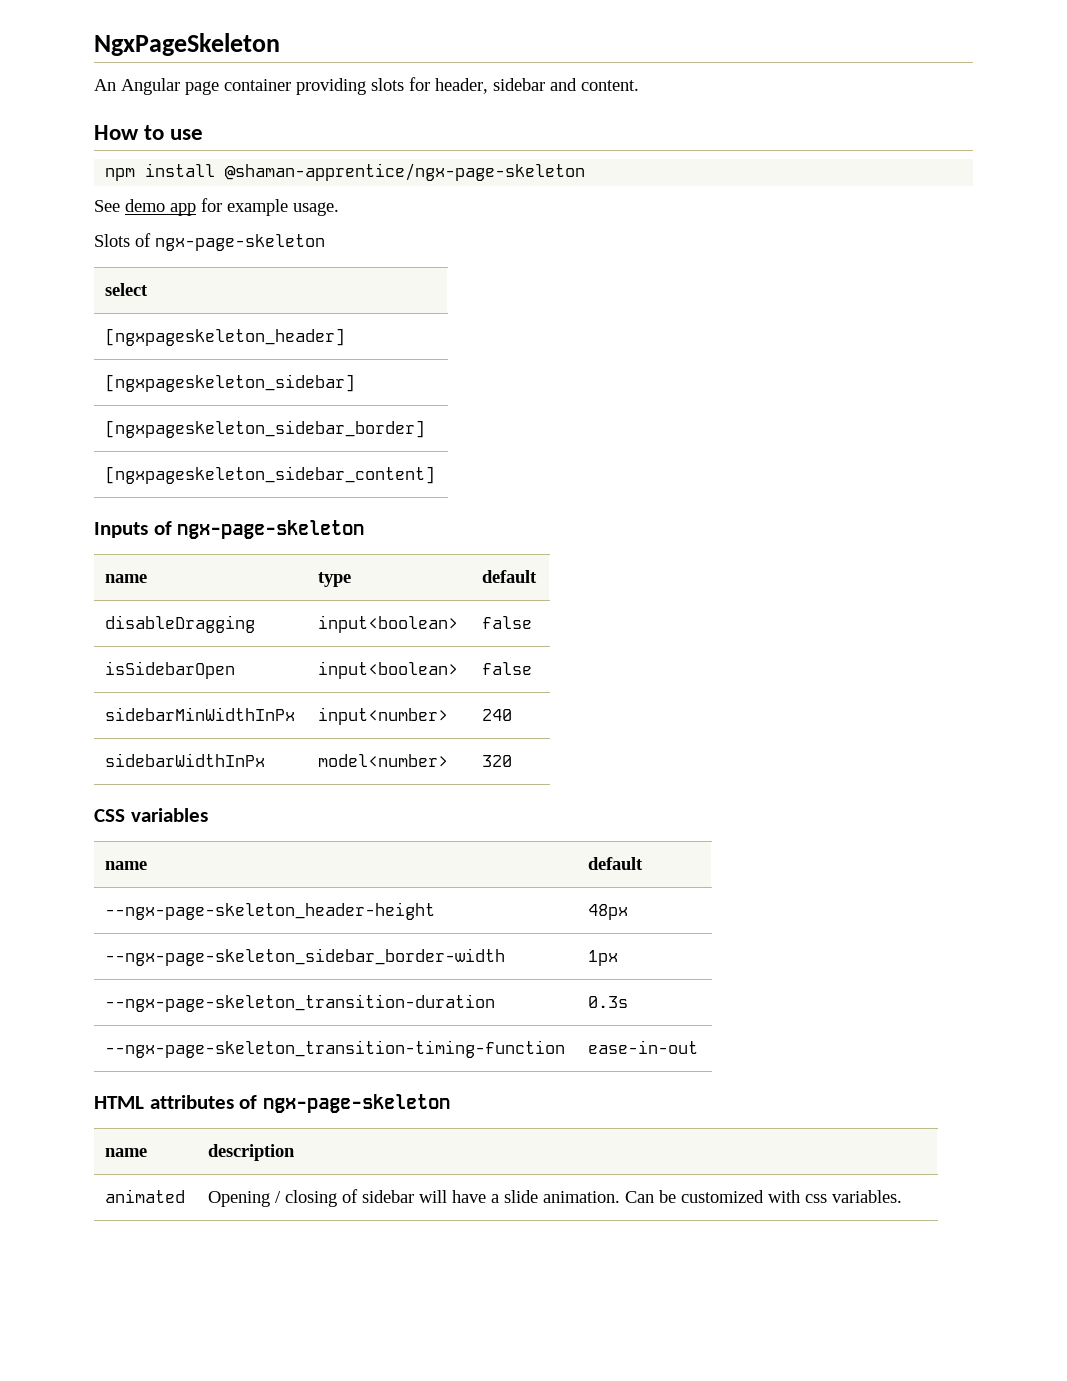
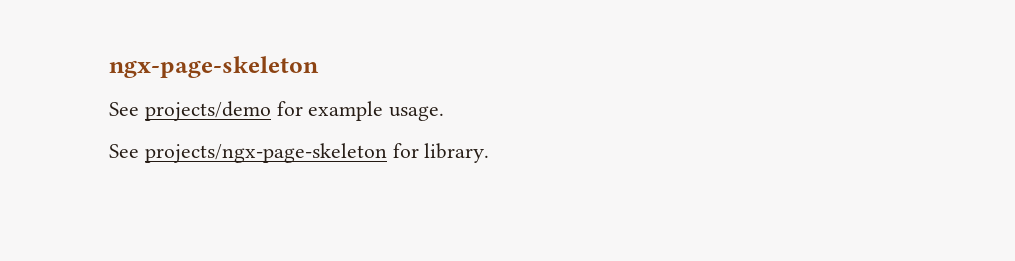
[94,33,280,56] [94,77,639,95] [94,125,204,140] [105,163,586,181] [94,199,196,216] NgxPageSkeleton // An Angular page container providing slots for header, sidebar and content. // How to use // npm install @shaman-apprentice/ngx-page-skeleton // See demo app -> [109,56,319,78] [109,101,271,121] ngx-page-skeleton // See projects/demo
[94,233,325,251] [105,283,149,296] [105,328,346,346] [105,374,356,392] [105,420,426,438] [105,466,436,484] [94,520,365,539] [105,574,148,583] [318,572,352,587] [482,570,538,583] [105,615,256,633] [318,615,459,633] [482,616,533,629] [105,661,236,679] [318,661,459,679] [482,662,533,675] [105,707,296,721] [318,707,449,725] [482,709,513,721] [105,753,266,767] [318,754,449,767] [482,755,513,767] [94,808,208,822] [105,861,148,870] [588,857,644,870] [105,902,436,920] [588,904,629,920] [105,948,506,966] [588,950,619,966] [105,994,496,1012] [588,996,629,1008] [105,1040,566,1058] [588,1040,699,1054] [94,1094,450,1113] [105,1148,148,1157] [208,1144,296,1161] [105,1189,186,1203] [208,1189,903,1207] Slots of ngx-page-skeleton // select // [ngxpageskeleton_header] // [ngxpageskeleton_sidebar] // [ngxpageskeleton_sidebar_border] // [ngxpageskeleton_sidebar_content] // Inputs of ngx-page-skeleton // name | type | default // disableDragging | input<boolean> | false // isSidebarOpen | input<boolean> | false // sidebarMinWidthInPx | input<number> | 240 // sidebarWidthInPx | model<number> | 320 // CSS variables // name | default // --ngx-page-skeleton_header-height | 48px // --ngx-page-skeleton_sidebar_border-width | 1px // --ngx-page-skeleton_transition-duration | 0.3s // --ngx-page-skeleton_transition-timing-function | ease-in-out // HTML attributes of ngx-page-skeleton // name | description // animated | Opening / closing of sidebar will have a slide animation. Can be customized with css variables. -> [109,143,490,163] See projects/ngx-page-skeleton for library.

